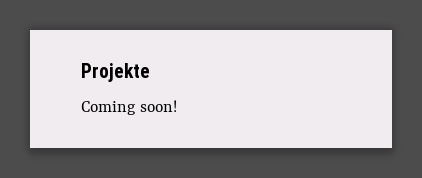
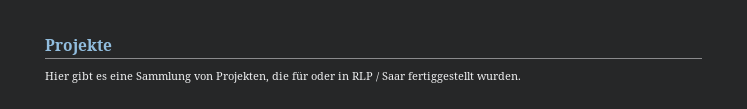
[81,100,177,115] Coming soon! -> [45,72,521,83] Hier gibt es eine Sammlung von Projekten, die für oder in RLP / Saar fertiggestellt wurden.

